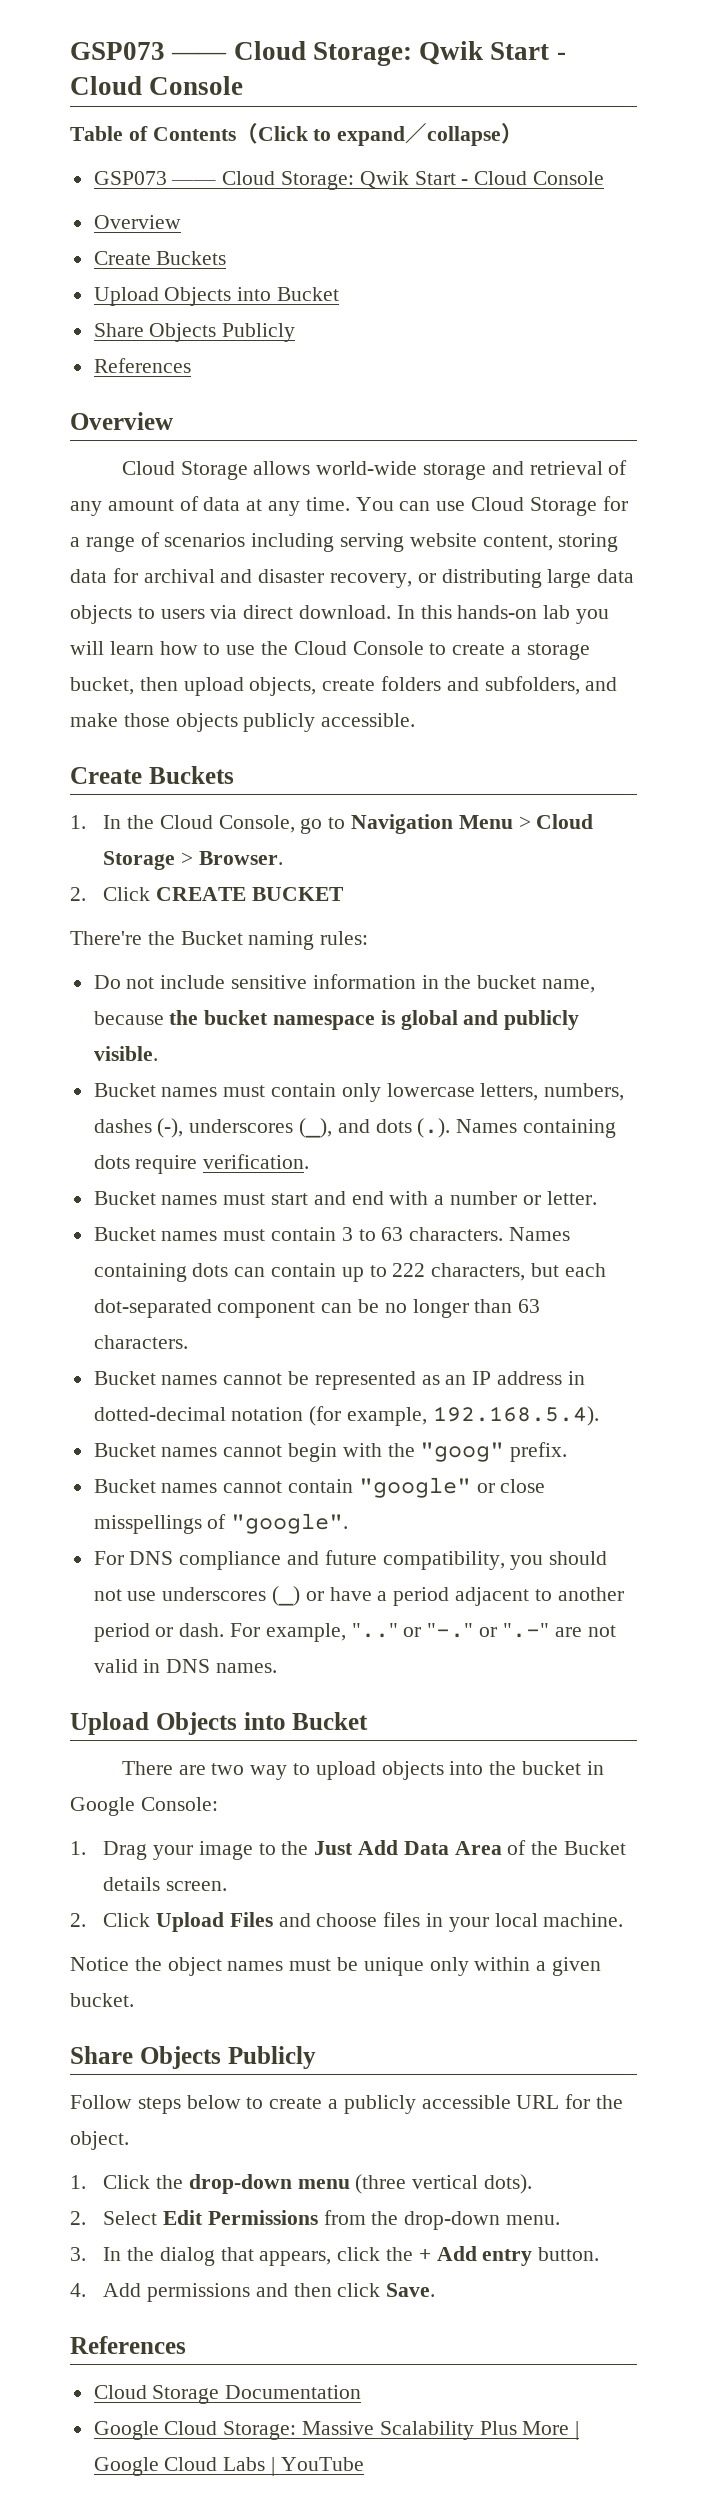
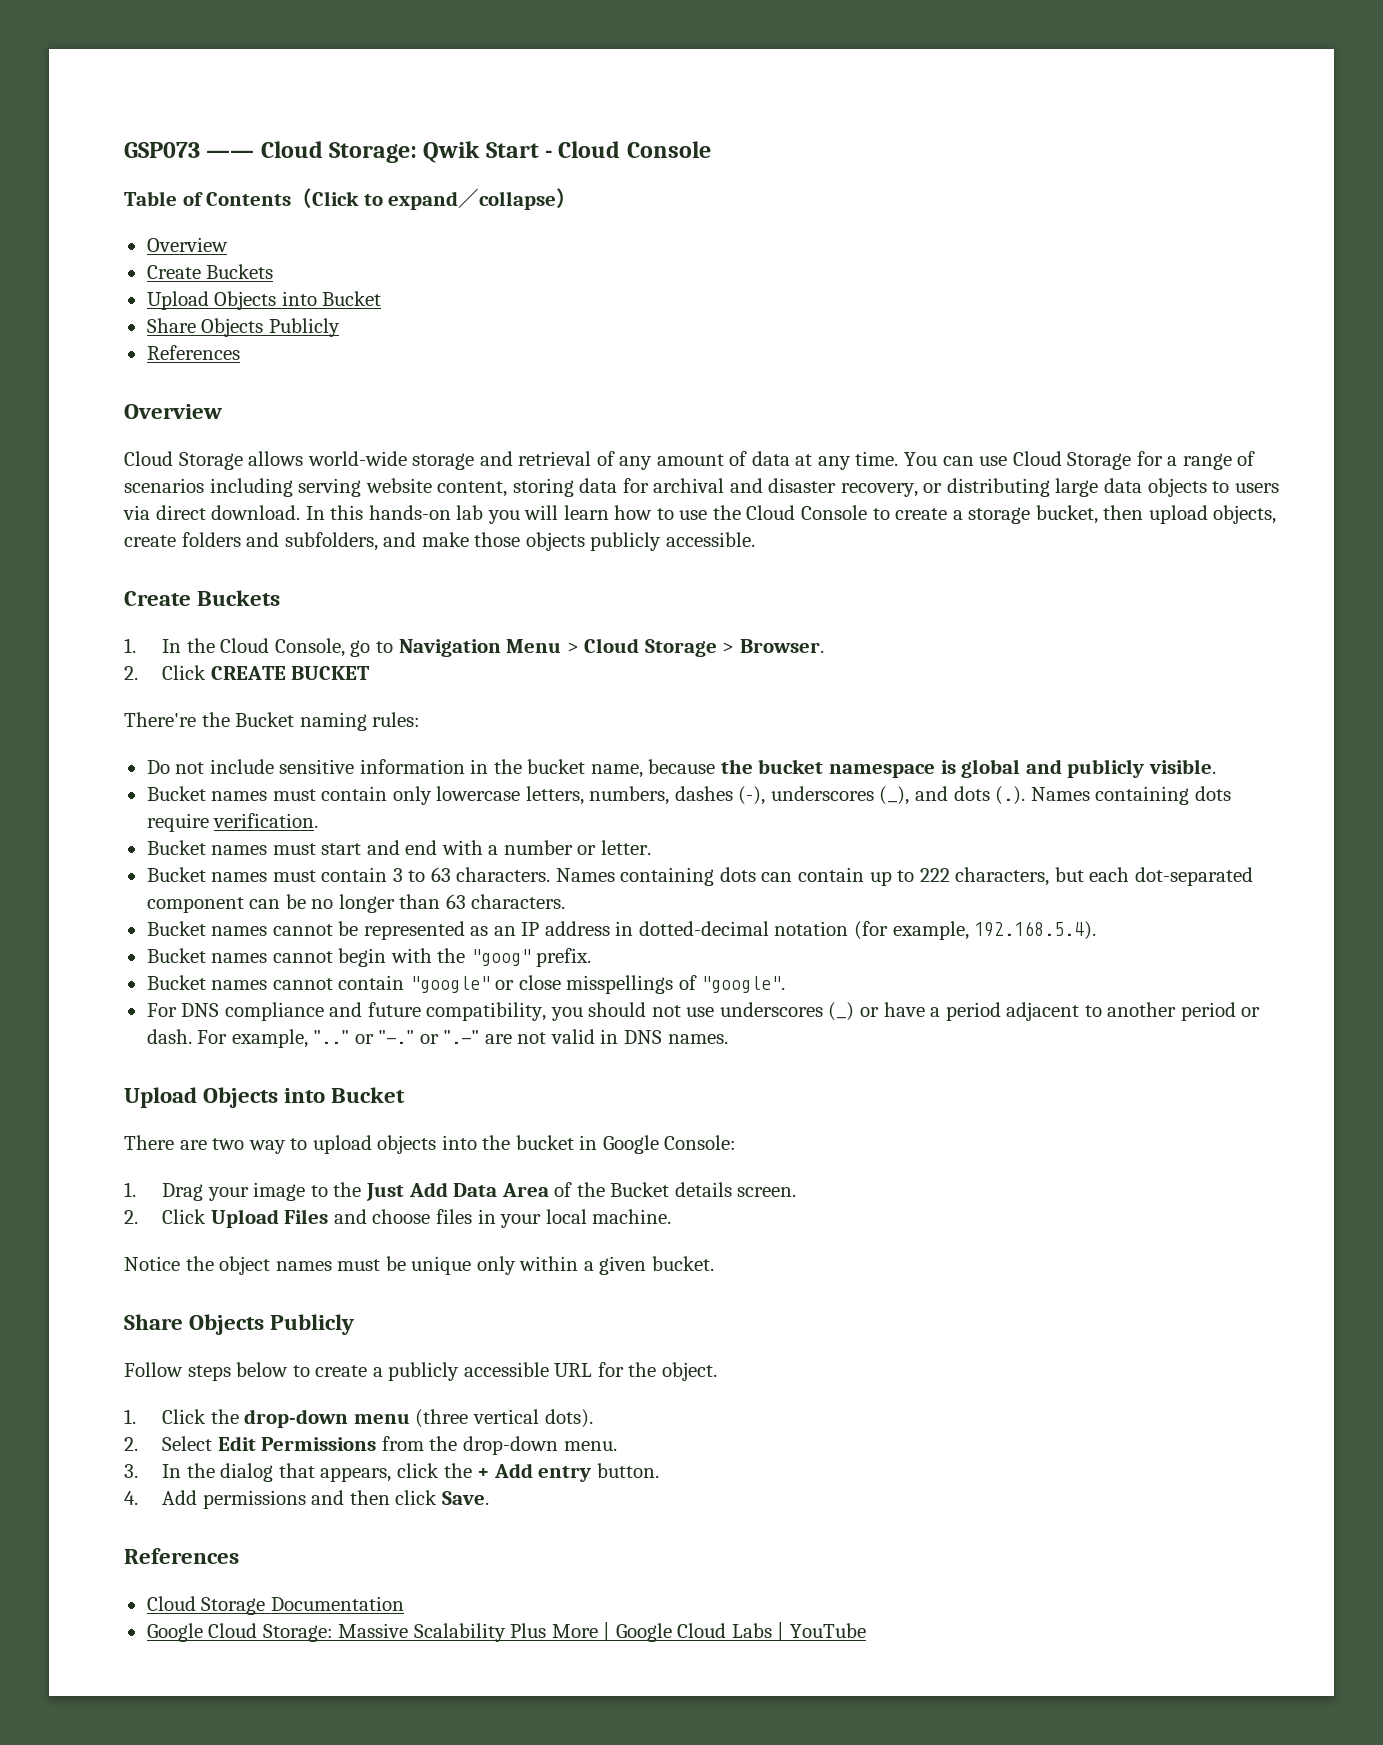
[93,171,605,190] // GSP073 —— Cloud Storage: Qwik Start - Cloud Console -> (578, 198) none

